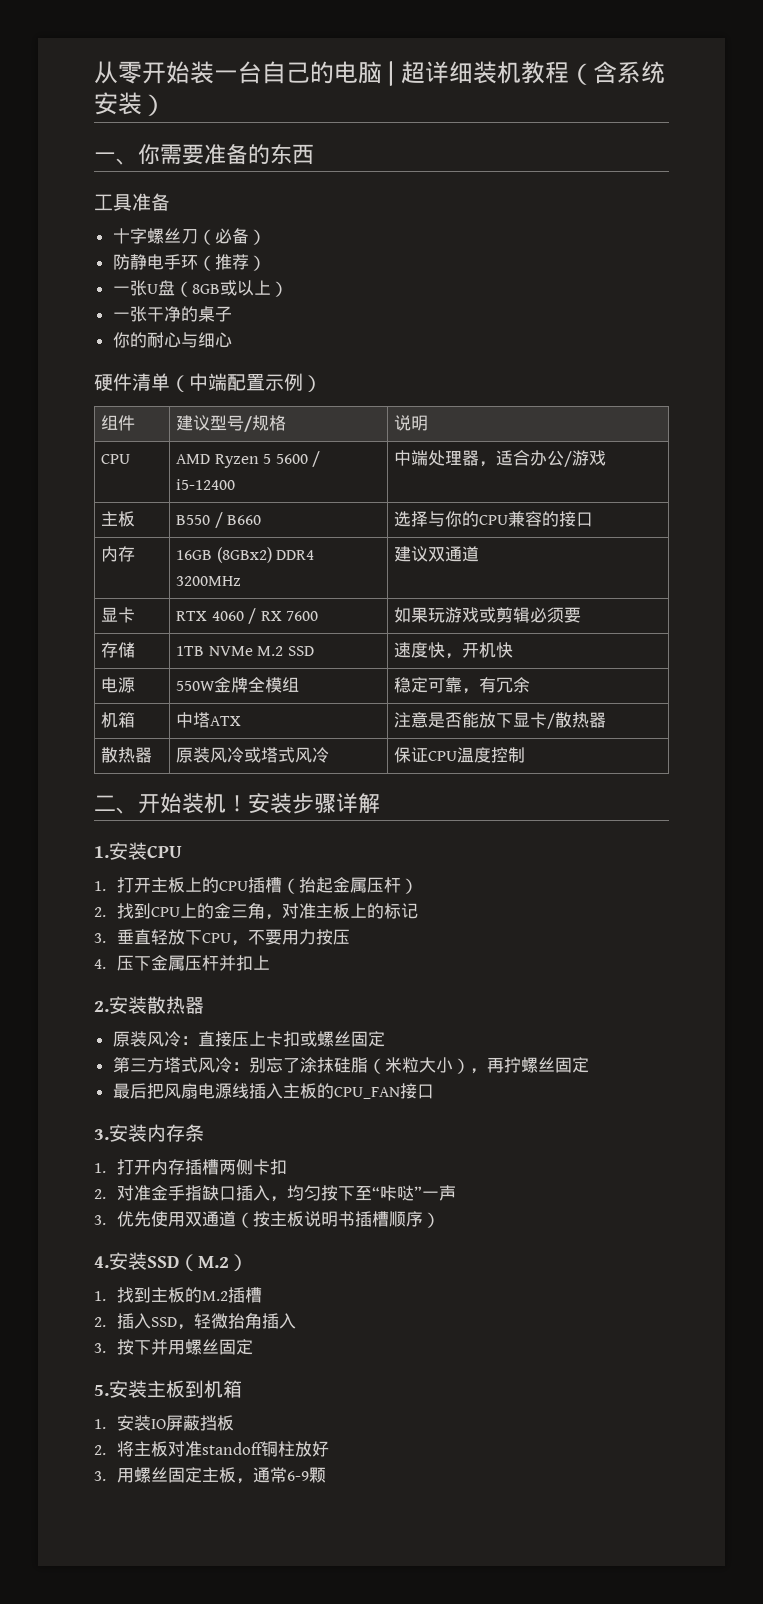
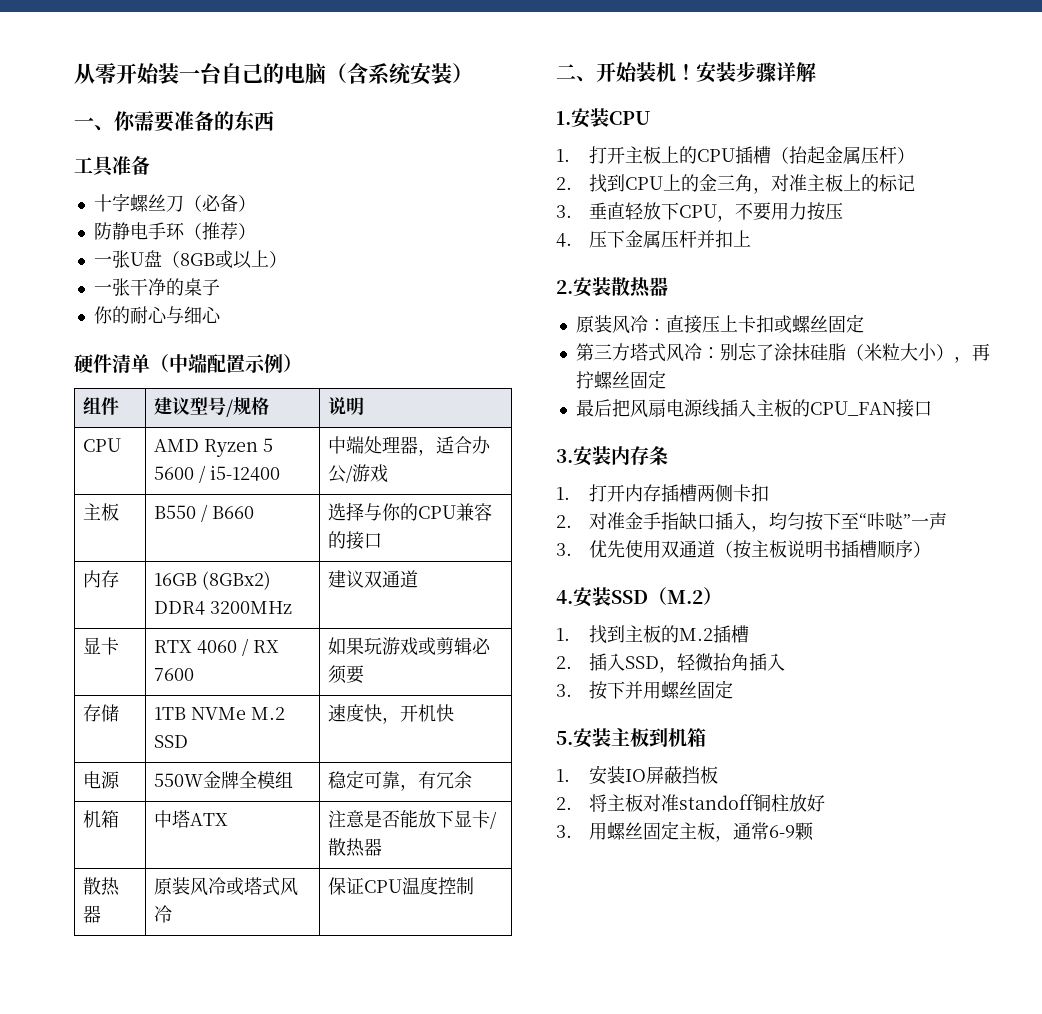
[388,61,569,86] | 超详细装机教程 -> (326, 73) none

